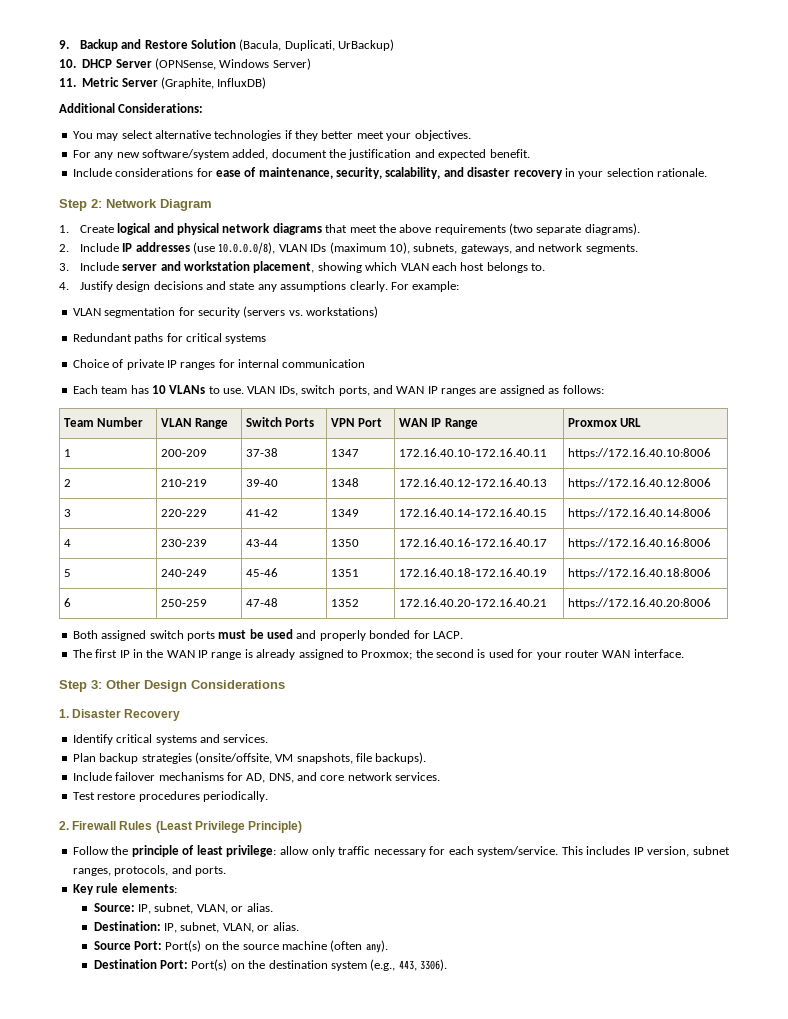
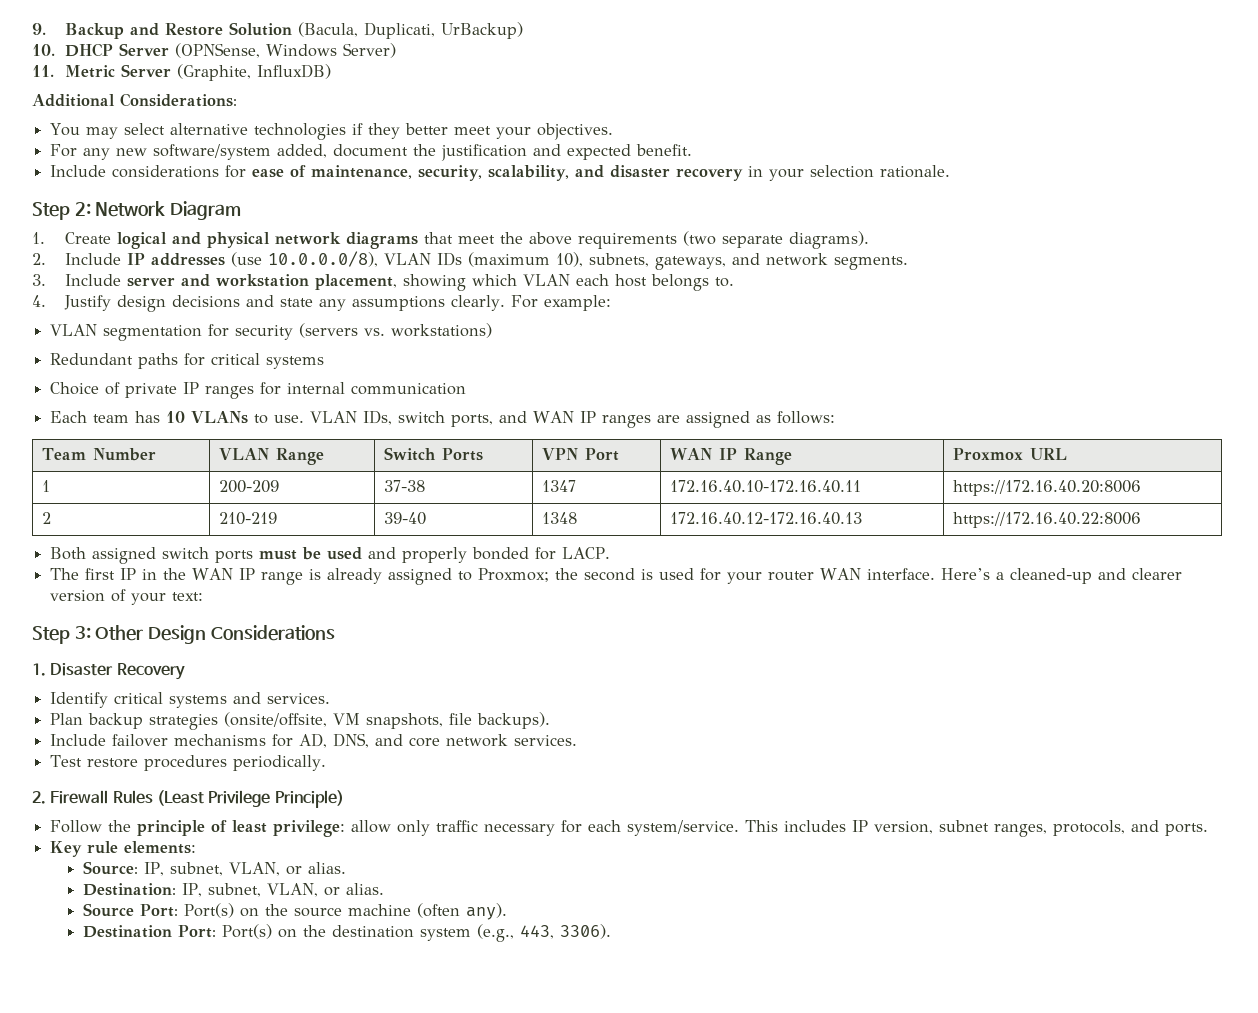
[568,448,712,459] https://172.16.40.10:8006 -> [952,480,1141,496] https://172.16.40.20:8006
[568,478,712,489] [64,509,72,517] [161,509,208,517] [246,509,279,517] [331,509,360,517] [399,508,548,517] [568,508,712,519] [64,539,72,547] [161,539,208,547] [246,539,279,547] [331,539,360,547] [399,538,548,547] [568,538,712,549] [64,569,72,577] [161,569,208,577] [246,568,279,577] [331,569,360,577] [399,568,548,577] [568,568,712,579] [64,598,72,607] [161,599,208,607] [246,598,279,607] [331,599,360,607] [399,598,548,607] [568,598,712,609] https://172.16.40.12:8006 // 3 | 220-229 | 41-42 | 1349 | 172.16.40.14-172.16.40.15 | https://172.16.40.14:8006 // 4 | 230-239 | 43-44 | 1350 | 172.16.40.16-172.16.40.17 | https://172.16.40.16:8006 // 5 | 240-249 | 45-46 | 1351 | 172.16.40.18-172.16.40.19 | https://172.16.40.18:8006 // 6 | 250-259 | 47-48 | 1352 | 172.16.40.20-172.16.40.21 | https://172.16.40.20:8006 -> [952,512,1141,528] https://172.16.40.22:8006
(684, 653) none -> [941,568,1183,584] [50,589,204,605] Here’s a cleaned-up and clearer version of your text:

